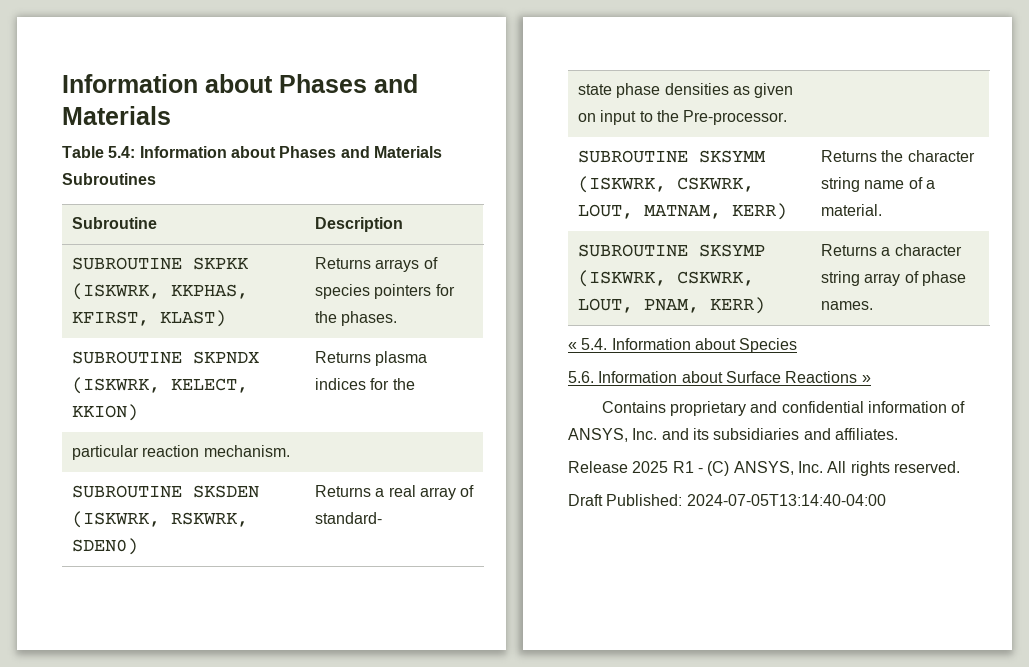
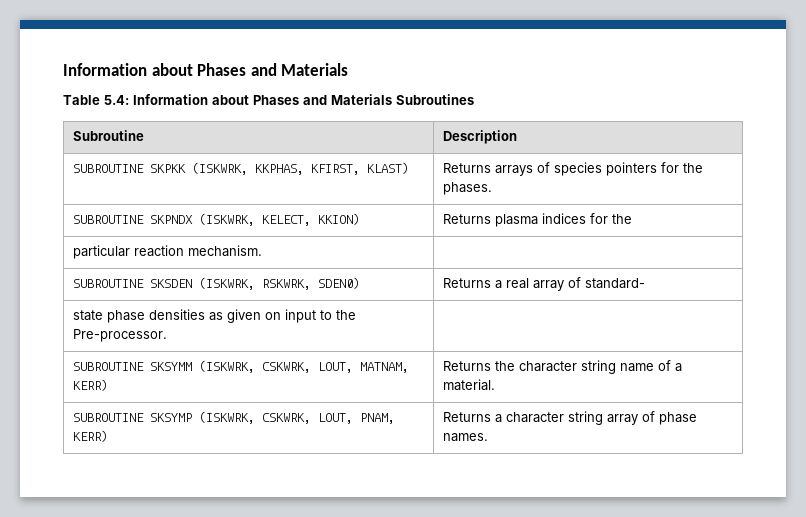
[568,338,798,353] [568,371,871,383] [601,401,966,416] [568,428,898,442] [568,461,960,476] [568,494,886,506] // « 5.4. Information about Species // 5.6. Information about Surface Reactions » // Contains proprietary and confidential information of ANSYS, Inc. and its subsidiaries and affiliates. // Release 2025 R1 - (C) ANSYS, Inc. All rights reserved. // Draft Published: 2024-07-05T13:14:40-04:00 -> (488, 437) none

